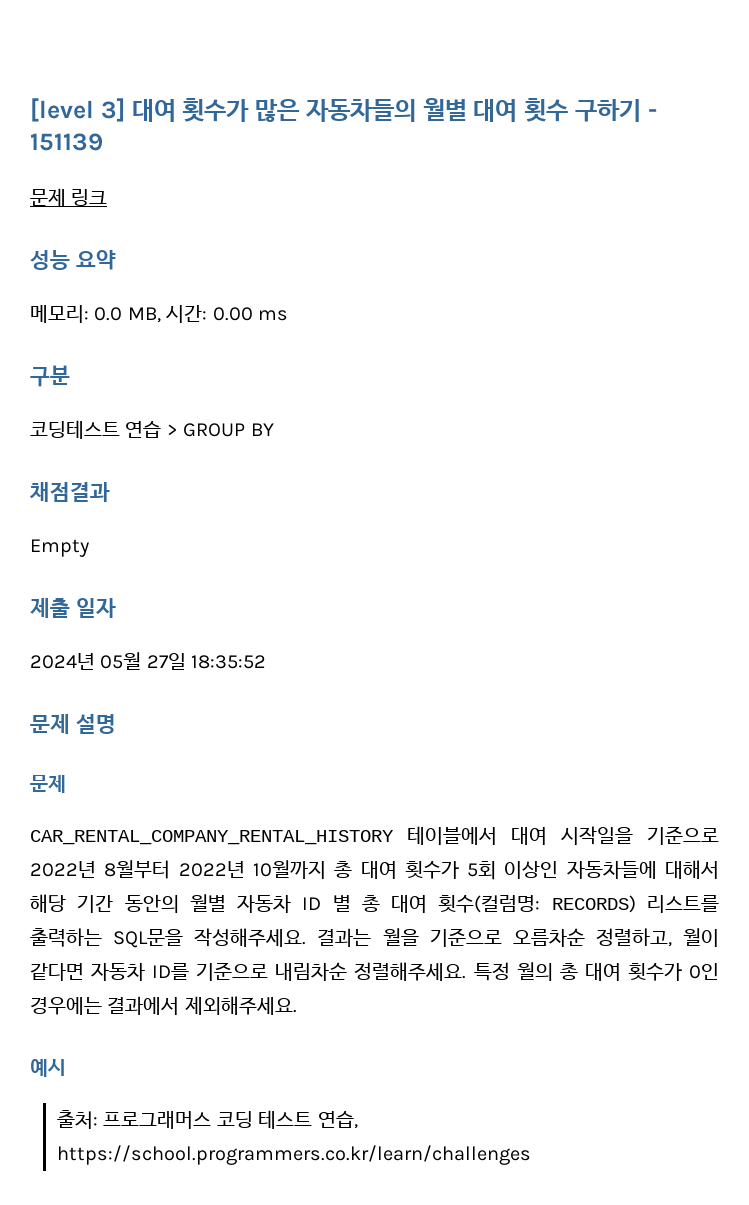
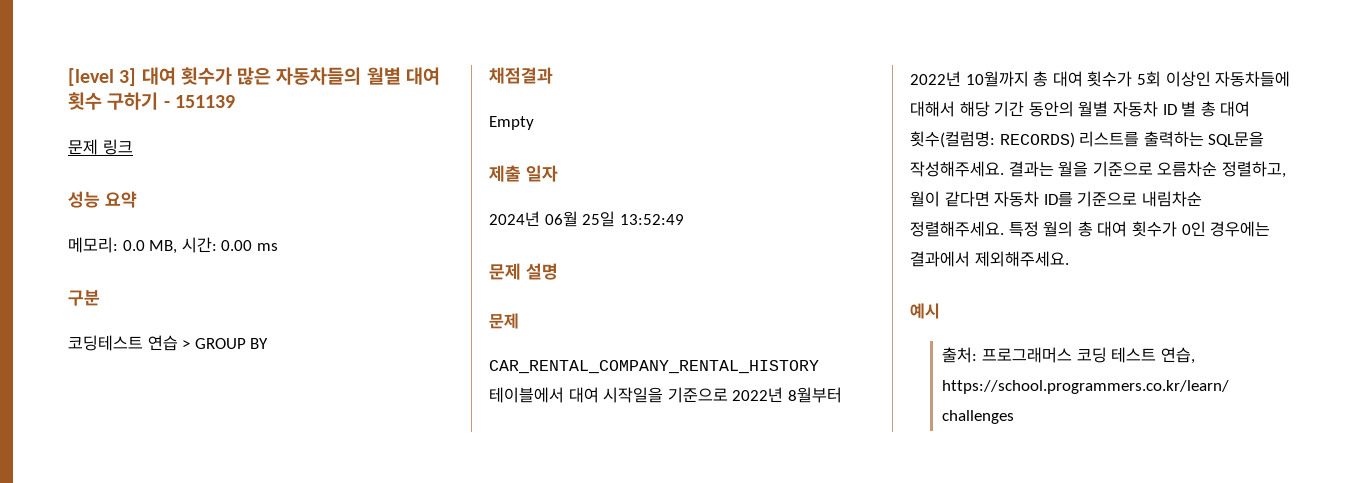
[100,652,267,670] 05월 27일 18:35:52 -> [544,211,684,227] 06월 25일 13:52:49

